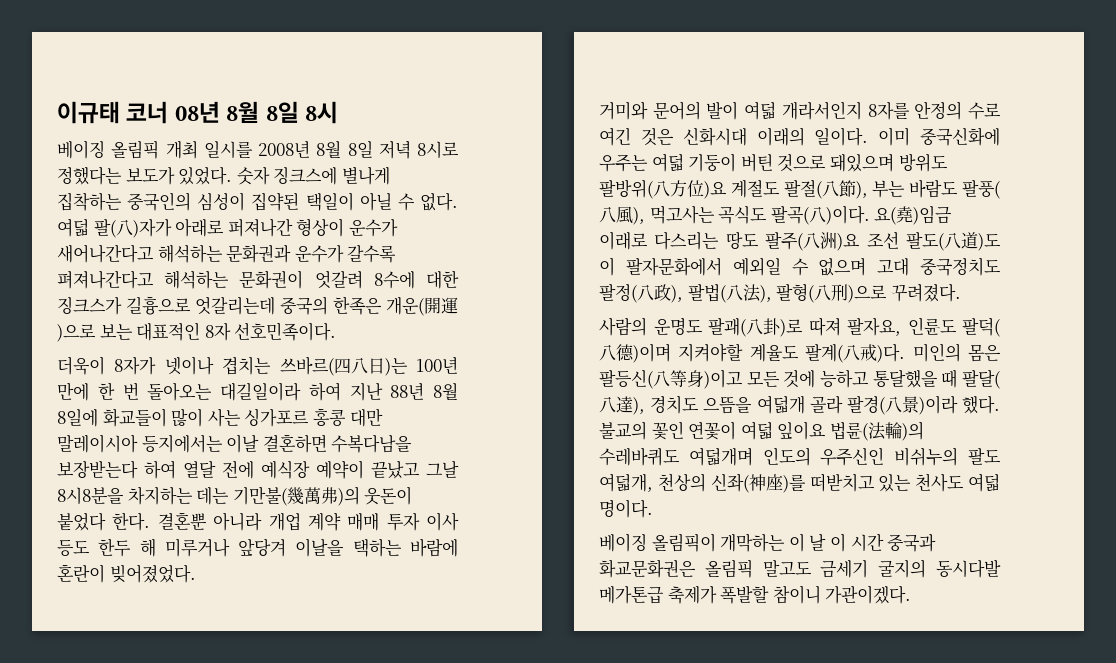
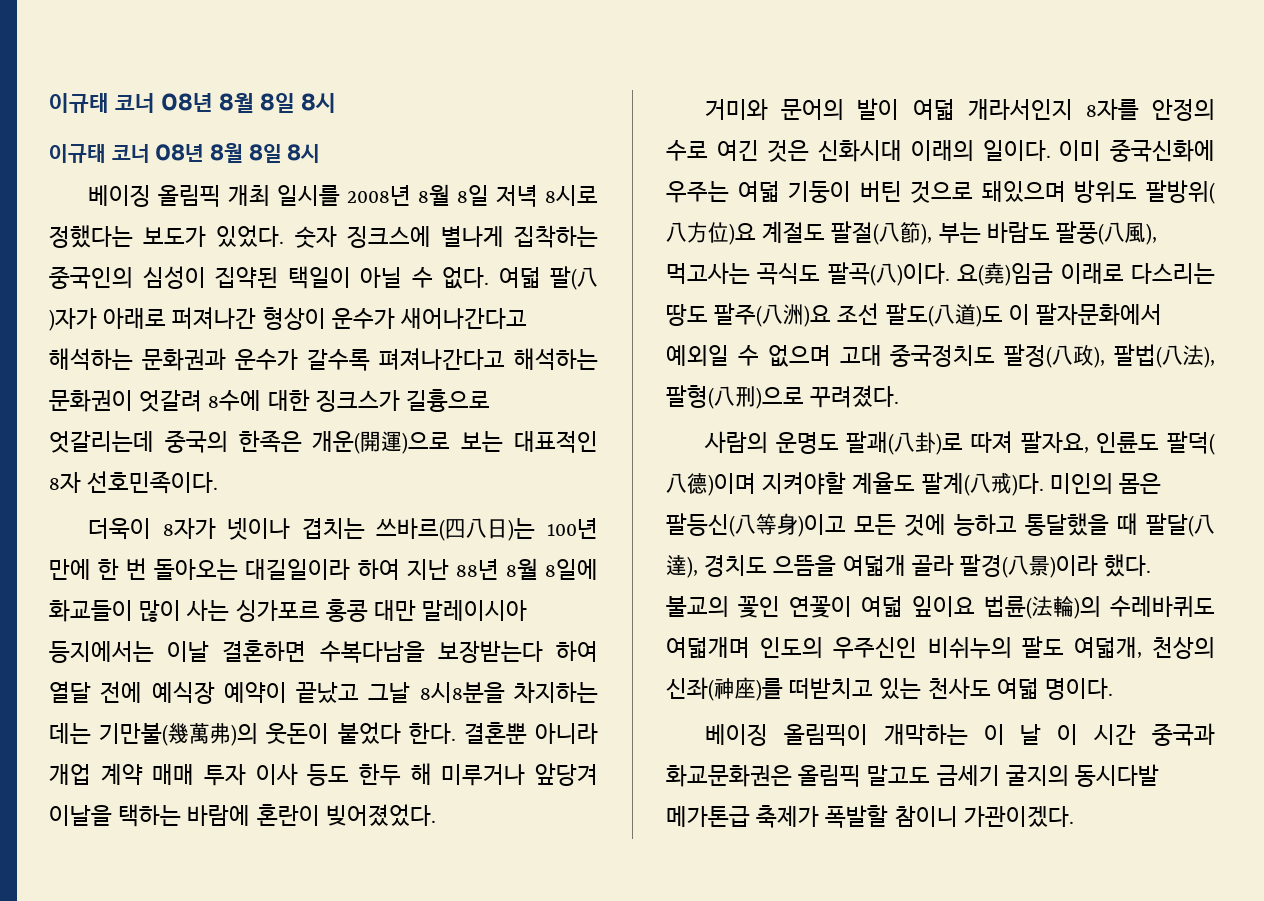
[57,101,339,124] 이규태 코너 08년 8월 8일 8시 -> [49,93,336,113] [49,143,321,163] 이규태 코너 08년 8월 8일 8시 // 이규태 코너 08년 8월 8일 8시

